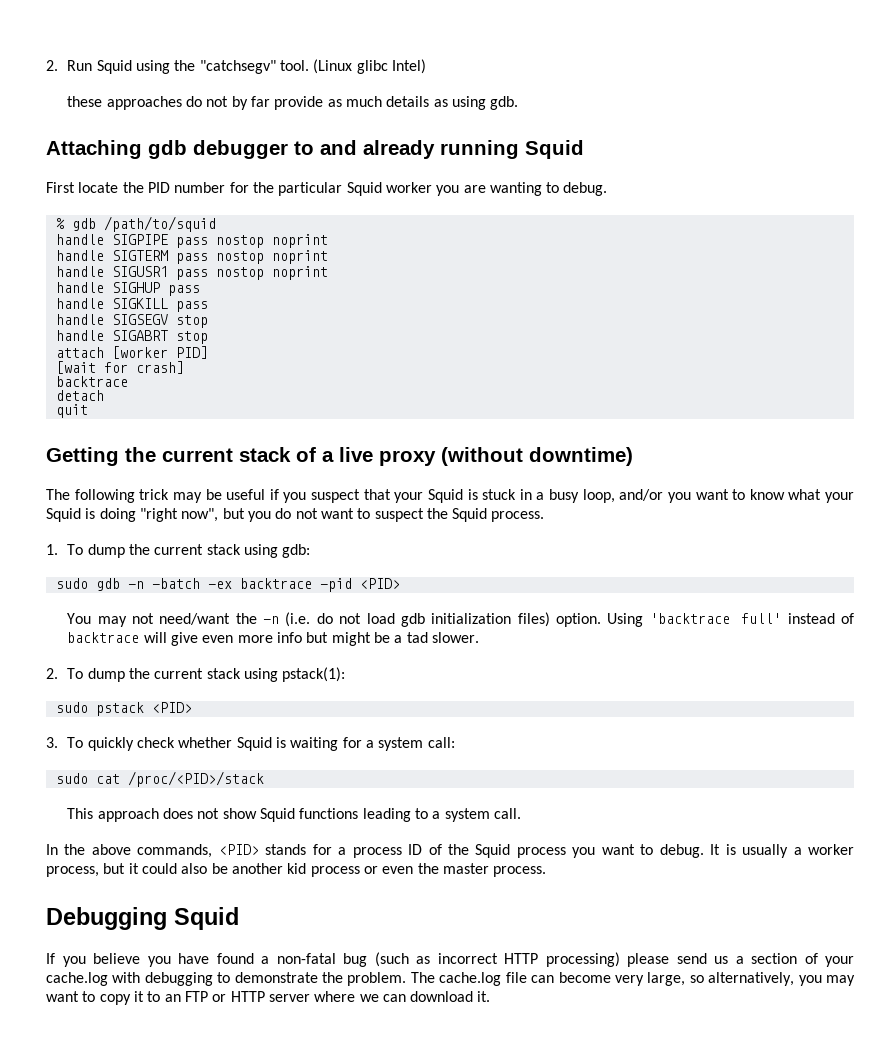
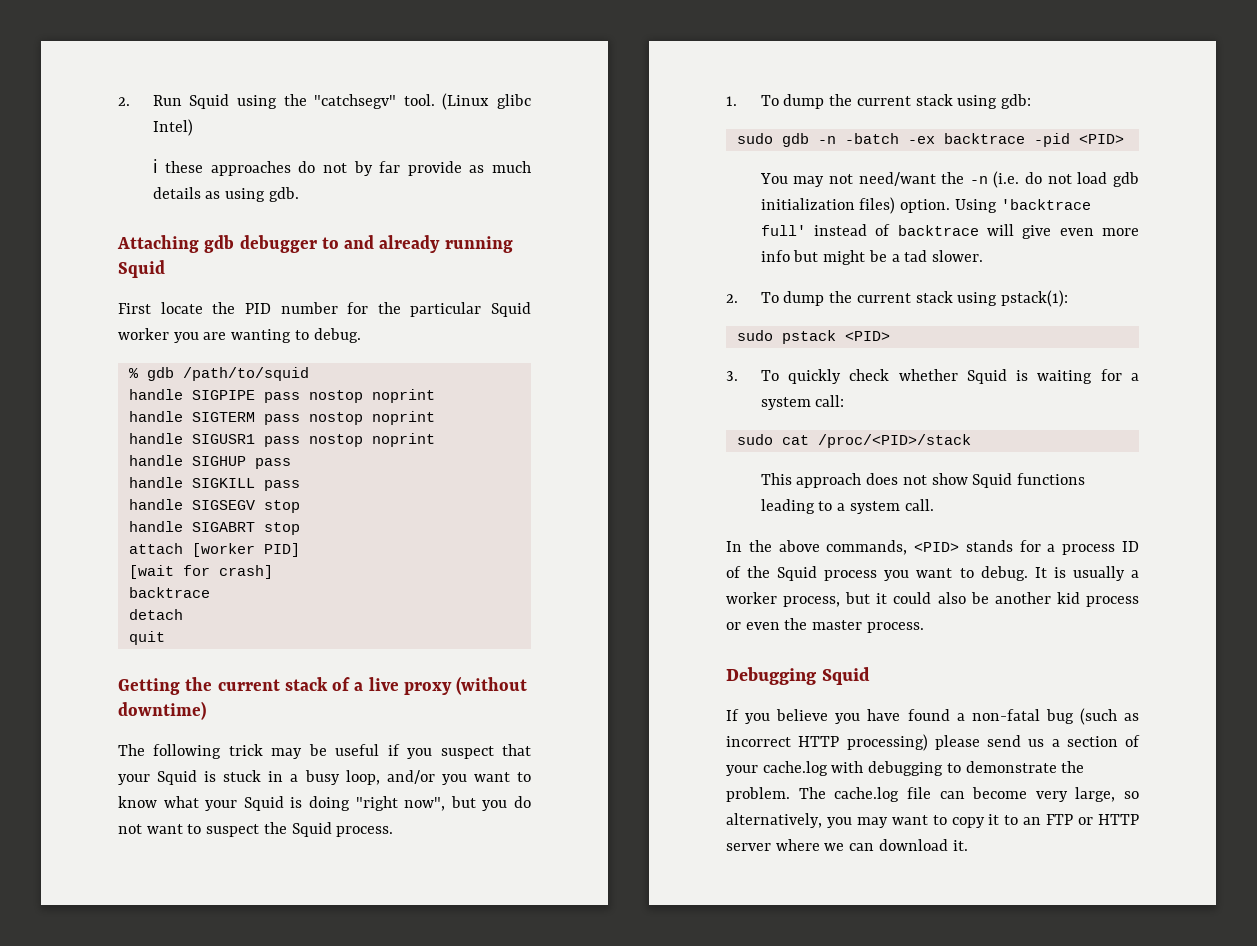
(426, 66) none -> [152,159,158,173] ℹ

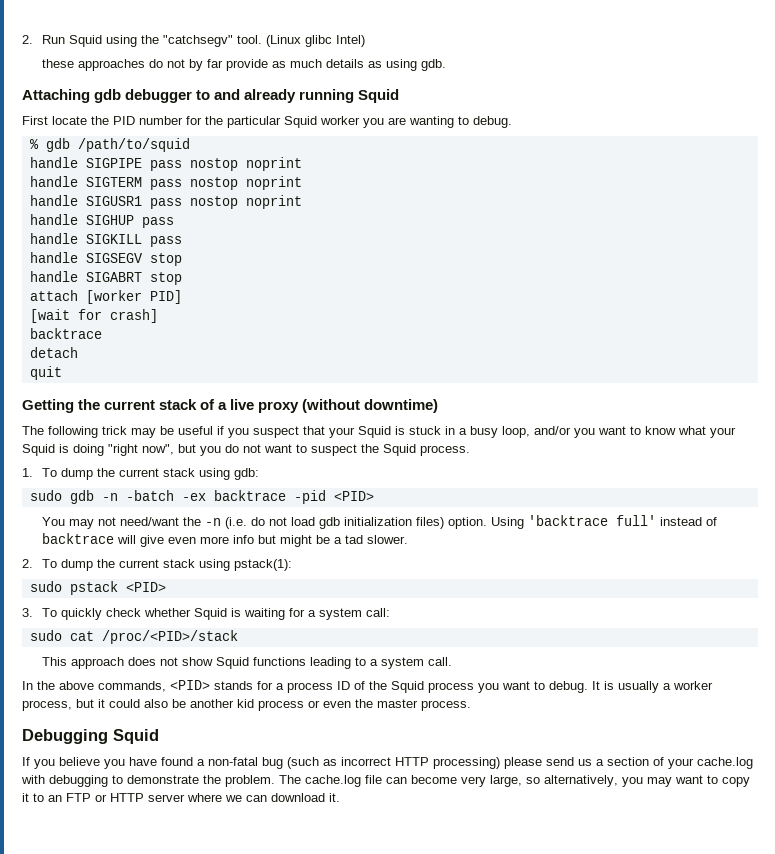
[152,159,158,173] ℹ -> (366, 41) none

